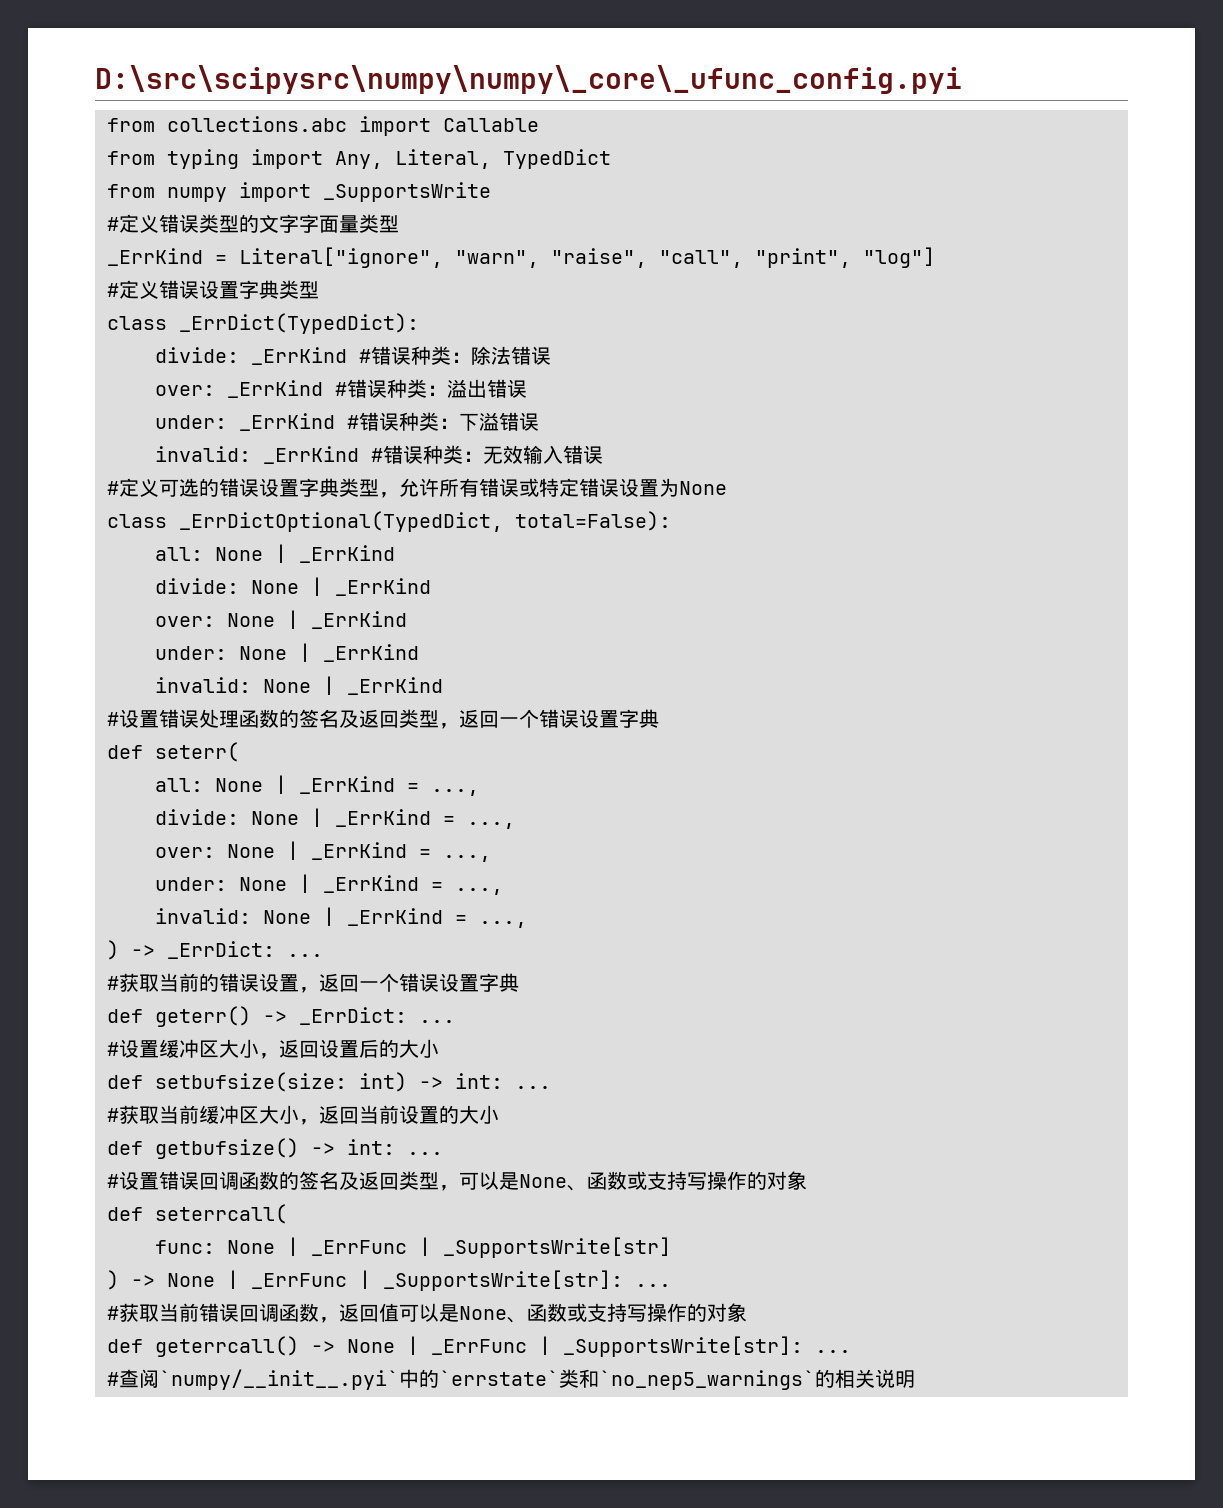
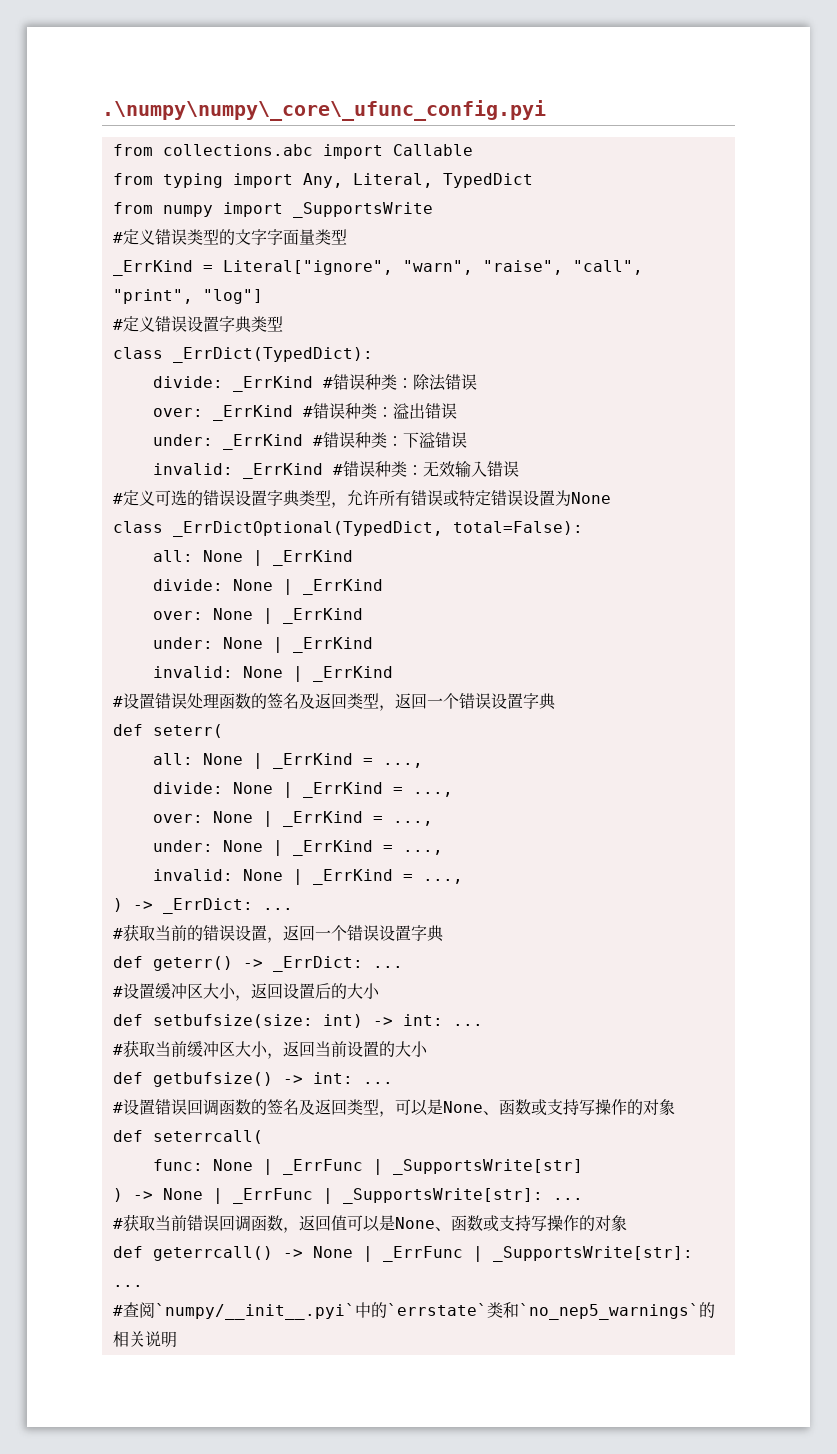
[95,65,962,94] D:\src\scipysrc\numpy\numpy\_core\_ufunc_config.pyi -> [102,100,546,121] .\numpy\numpy\_core\_ufunc_config.pyi

